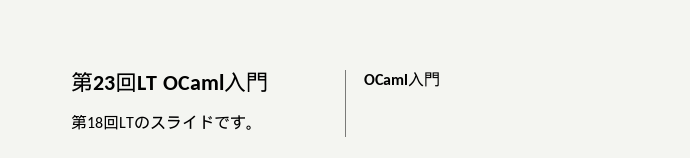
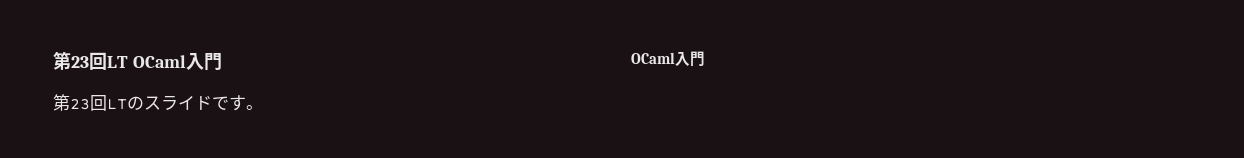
[87,117,103,128] 18 -> [70,98,90,110] 23

